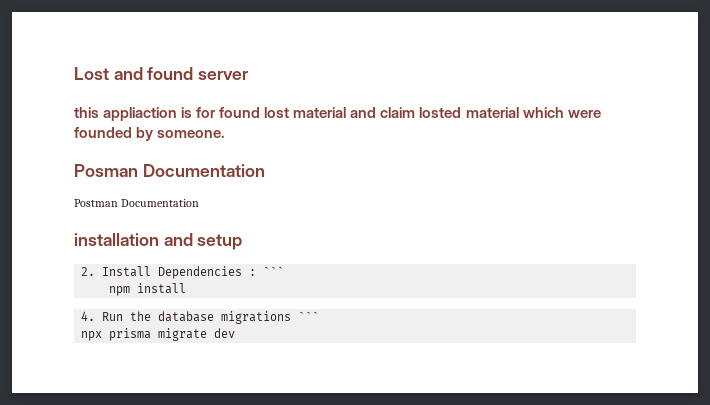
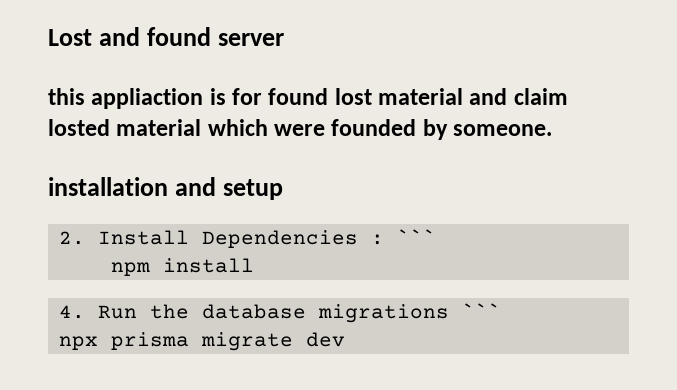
[74,164,265,177] [74,199,200,207] // Posman Documentation // Postman Documentation -> (553, 130) none

